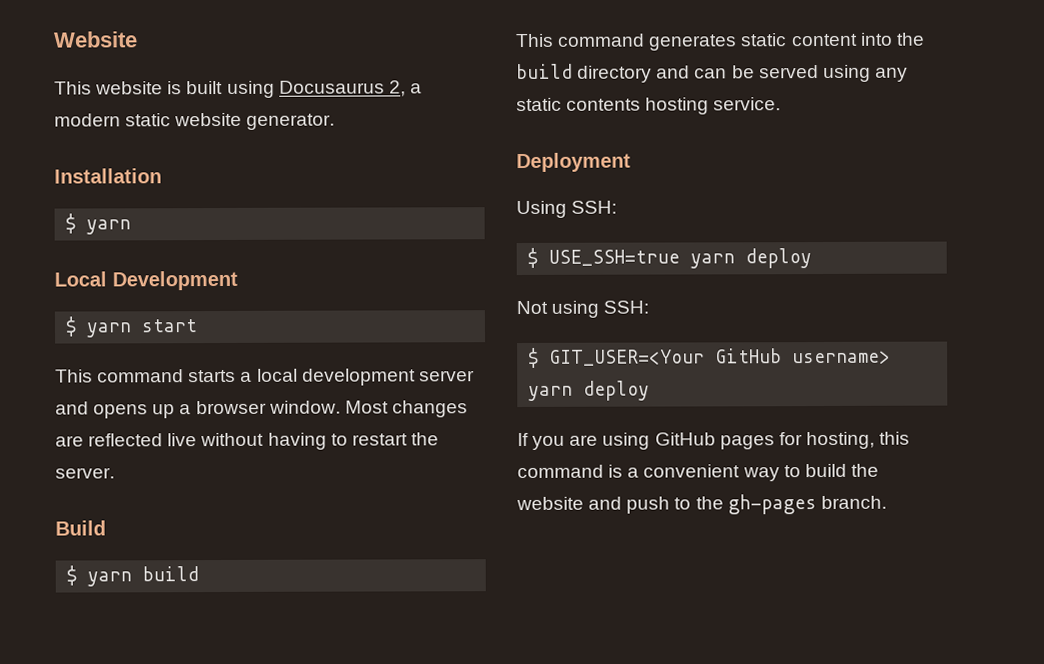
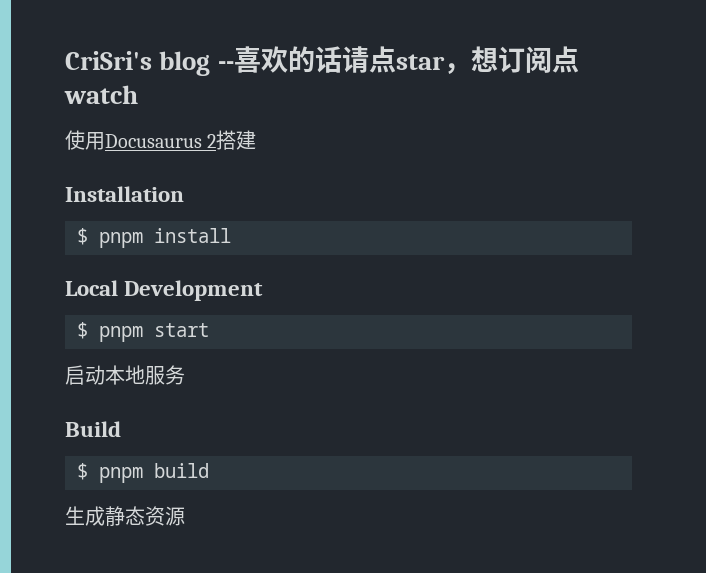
[54,31,138,48] [54,80,422,98] [54,112,336,130] Website // This website is built using Docusaurus 2, a modern static website generator. -> [65,46,579,76] [64,85,138,104] [65,130,257,150] CriSri's blog --喜欢的话请点star，想订阅点watch // 使用Docusaurus 2搭建
[86,219,132,235] yarn -> [99,228,231,248] pnpm install
[86,322,133,338] yarn -> [99,326,143,342] pnpm
[55,368,475,386] [55,400,468,419] [55,432,439,450] [55,467,115,479] This command starts a local development server and opens up a browser window. Most changes are reflected live without having to restart the server. -> [65,365,185,385] 启动本地服务
[87,571,133,587] yarn -> [99,467,143,483] pnpm
[516,32,925,51] [516,63,908,83] [516,97,782,115] [516,152,631,173] [516,200,618,219] [527,247,813,269] [516,300,650,318] [528,347,892,368] [528,380,651,401] [517,431,911,450] [517,463,879,482] [516,494,887,515] This command generates static content into the build directory and can be served using any static contents hosting service. // Deployment // Using SSH: // $ USE_SSH=true yarn deploy // Not using SSH: // $ GIT_USER=<Your GitHub username> yarn deploy // If you are using GitHub pages for hosting, this command is a convenient way to build the website and push to the gh-pages branch. -> [65,506,185,526] 生成静态资源

